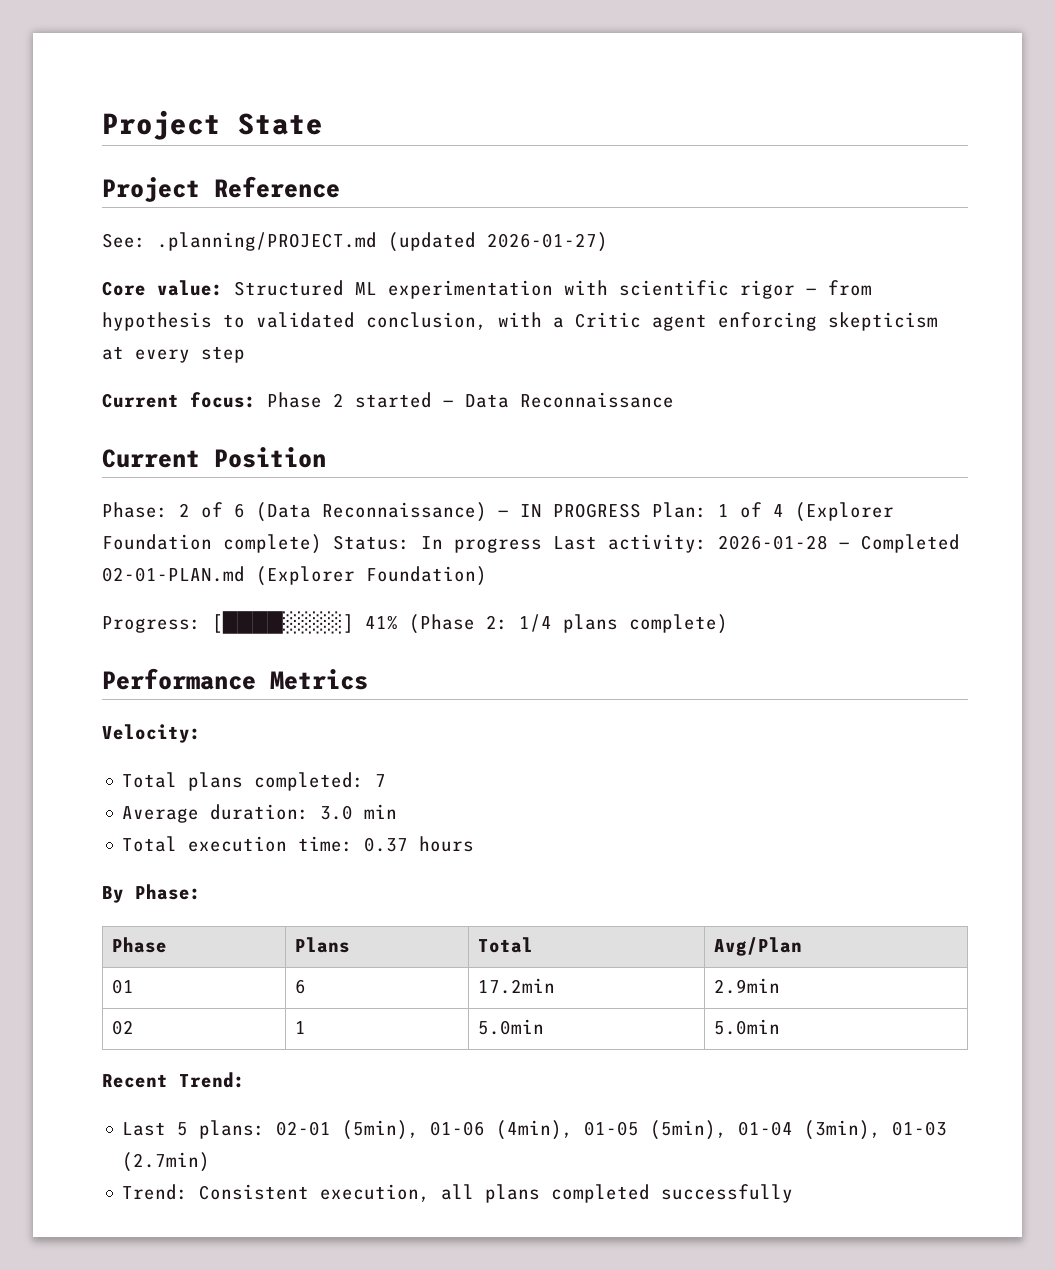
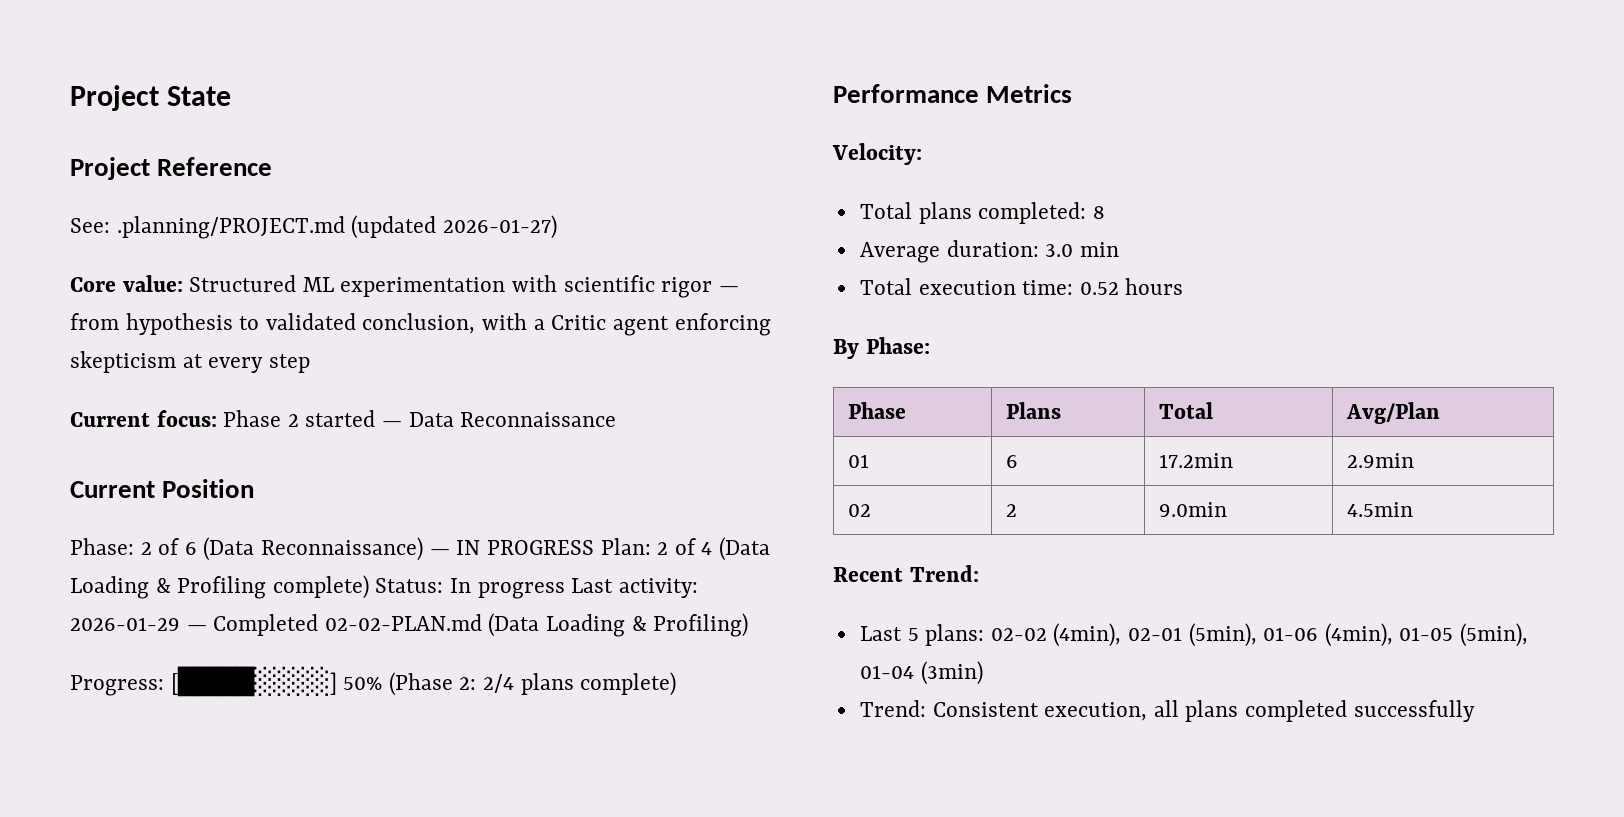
[718,504,729,517] 1 -> [657,542,669,555] 2
[795,502,894,522] [102,534,212,550] (Explorer Foundation -> [718,537,770,561] [70,576,267,599] (Data Loading & Profiling
[718,535,828,550] 2026-01-28 -> [70,617,180,631] 2026-01-29
[102,566,487,586] 02-01-PLAN.md (Explorer Foundation) -> [324,613,749,637] 02-02-PLAN.md (Data Loading & Profiling)
[365,615,398,630] 41% -> [343,677,383,690] 50%
[519,614,552,632] 1/4 -> [483,674,515,693] 2/4
[375,774,387,787] 7 -> [1092,206,1105,219] 8
[364,837,409,852] 0.37 -> [1079,282,1119,295] 0.52
[295,1021,307,1034] [478,1019,545,1035] [714,1019,781,1035] 1 | 5.0min | 5.0min -> [1006,504,1018,517] [1159,502,1228,517] [1347,502,1414,517] 2 | 9.0min | 4.5min
(266, 1129) none -> [990,623,1122,647] 02-02 (4min),
[804,1120,948,1140] [122,1152,211,1172] (3min), 01-03 (2.7min) -> [920,661,983,685] (3min)

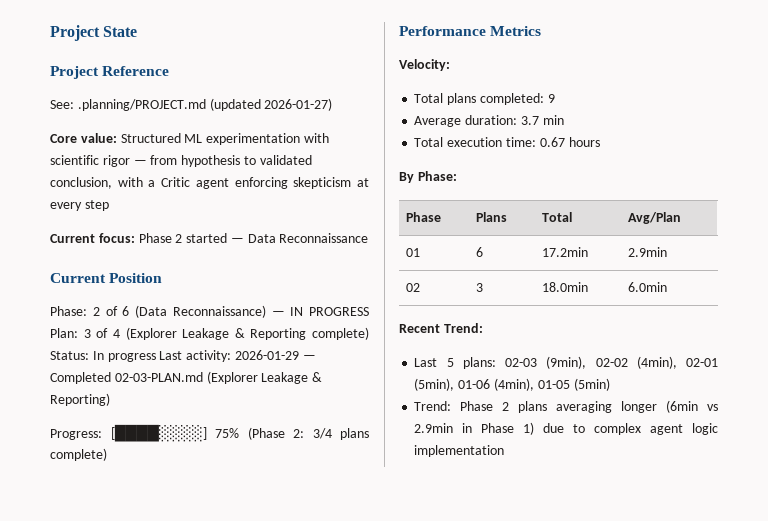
[657,542,669,555] 2 -> [83,329,91,338] 3
[718,537,770,561] [70,576,267,599] (Data Loading & Profiling -> [125,327,307,340] (Explorer Leakage & Reporting
[324,613,749,637] 02-02-PLAN.md (Data Loading & Profiling) -> [114,371,323,384] [50,393,110,406] 02-03-PLAN.md (Explorer Leakage & Reporting)
[343,677,383,690] 50% -> [215,428,239,438] 75%
[483,674,515,693] 2/4 -> [312,428,332,439] 3/4
[1092,206,1105,219] 8 -> [547,94,555,103] 9
[1045,244,1074,257] 3.0 -> [520,116,539,125] 3.7
[1079,282,1119,295] 0.52 -> [539,137,565,147] 0.67
[1006,504,1018,517] [1159,502,1228,517] [1347,502,1414,517] 2 | 9.0min | 4.5min -> [476,283,484,292] [542,282,589,292] [628,282,668,292] 3 | 18.0min | 6.0min
(985, 635) none -> [505,356,587,369] 02-03 (9min),
[1460,623,1529,647] [859,661,983,685] [859,700,1475,722] (5min), 01-04 (3min) // Trend: Consistent execution, all plans completed successfully -> [573,378,610,391] [414,400,718,413] [414,422,718,435] [414,445,505,457] (5min) // Trend: Phase 2 plans averaging longer (6min vs 2.9min in Phase 1) due to complex agent logic implementation

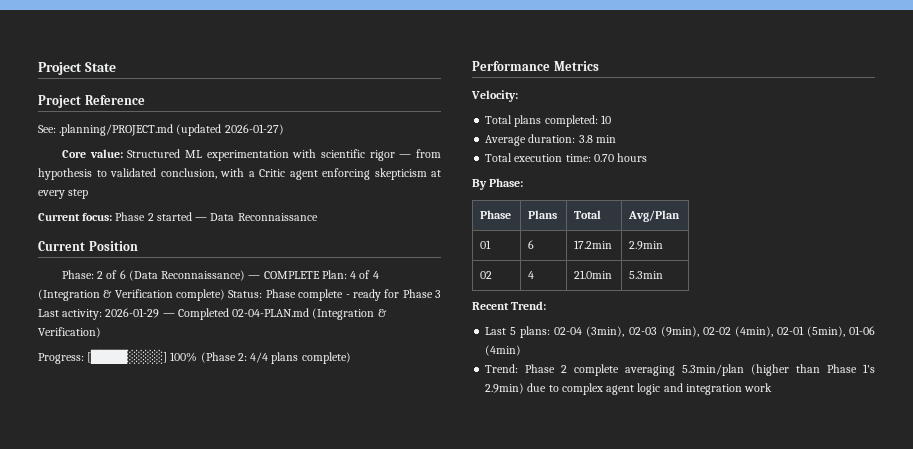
[290,307,369,316] [50,327,369,340] [50,351,156,362] IN PROGRESS Plan: 3 of 4 (Explorer Leakage & Reporting complete) Status: In progress -> [263,270,379,279] [38,289,442,301] COMPLETE Plan: 4 of 4 (Integration & Verification complete) Status: Phase complete - ready for Phase 3
[114,371,323,384] [50,393,110,406] 02-03-PLAN.md (Explorer Leakage & Reporting) -> [232,308,387,320] [38,327,101,338] 02-04-PLAN.md (Integration & Verification)
[215,428,239,438] 75% -> [170,352,198,362] 100%
[312,428,332,439] 3/4 -> [250,352,269,363] 4/4
[547,94,555,103] 9 -> [600,115,611,124] 10
[520,116,539,125] 3.7 -> [578,135,593,143] 3.8
[539,137,565,147] 0.67 -> [593,154,614,162] 0.70
[476,283,484,292] [542,282,589,292] [628,282,668,292] 3 | 18.0min | 6.0min -> [528,271,535,279] [574,270,613,279] [629,271,664,279] 4 | 21.0min | 5.3min
(496, 363) none -> [554,326,625,337] 02-04 (3min),
[493,378,610,391] (4min), 01-05 (5min) -> [485,345,522,356] (4min)
[518,400,718,413] [414,422,535,435] plans averaging longer (6min vs 2.9min in Phase 1) -> [574,364,875,376] [485,383,525,394] complete averaging 5.3min/plan (higher than Phase 1's 2.9min)
[414,445,505,457] implementation -> [663,383,773,395] and integration work

